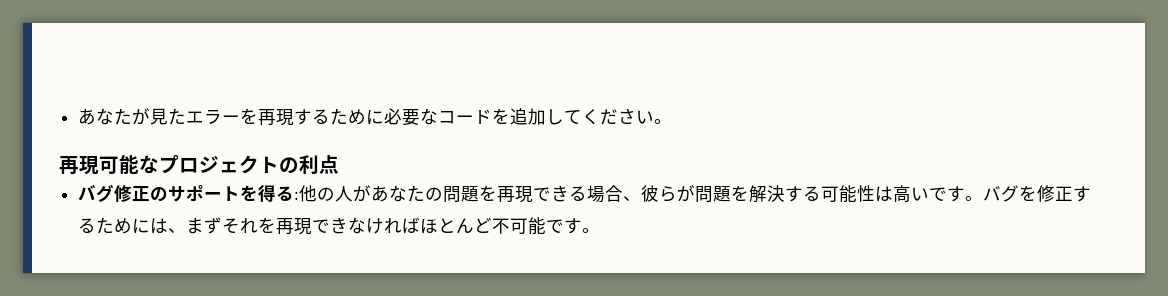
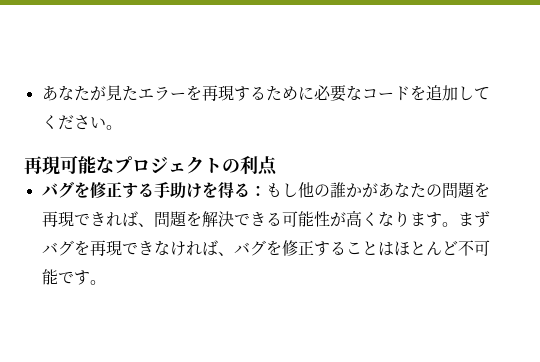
[114,184,354,202] 修正のサポートを得る:他の人 -> [73,181,362,198] を修正する手助けを得る：もし他の誰か
[569,185,696,203] る場合、彼らが -> [105,211,154,227] れば、
[785,186,804,202] す -> [233,212,266,227] でき
[875,185,1092,203] [78,217,421,235] は高いです。バグを修正するためには、まずそれを再現できなければ -> [329,210,490,227] [41,240,394,256] が高くなります。まずバグを再現できなければ、バグを修正することは

